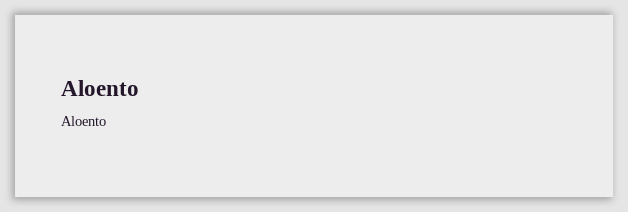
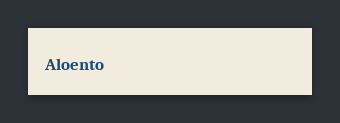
[61,80,139,96] [61,116,106,126] Aloento // Aloento -> [44,58,104,70] Aloento

